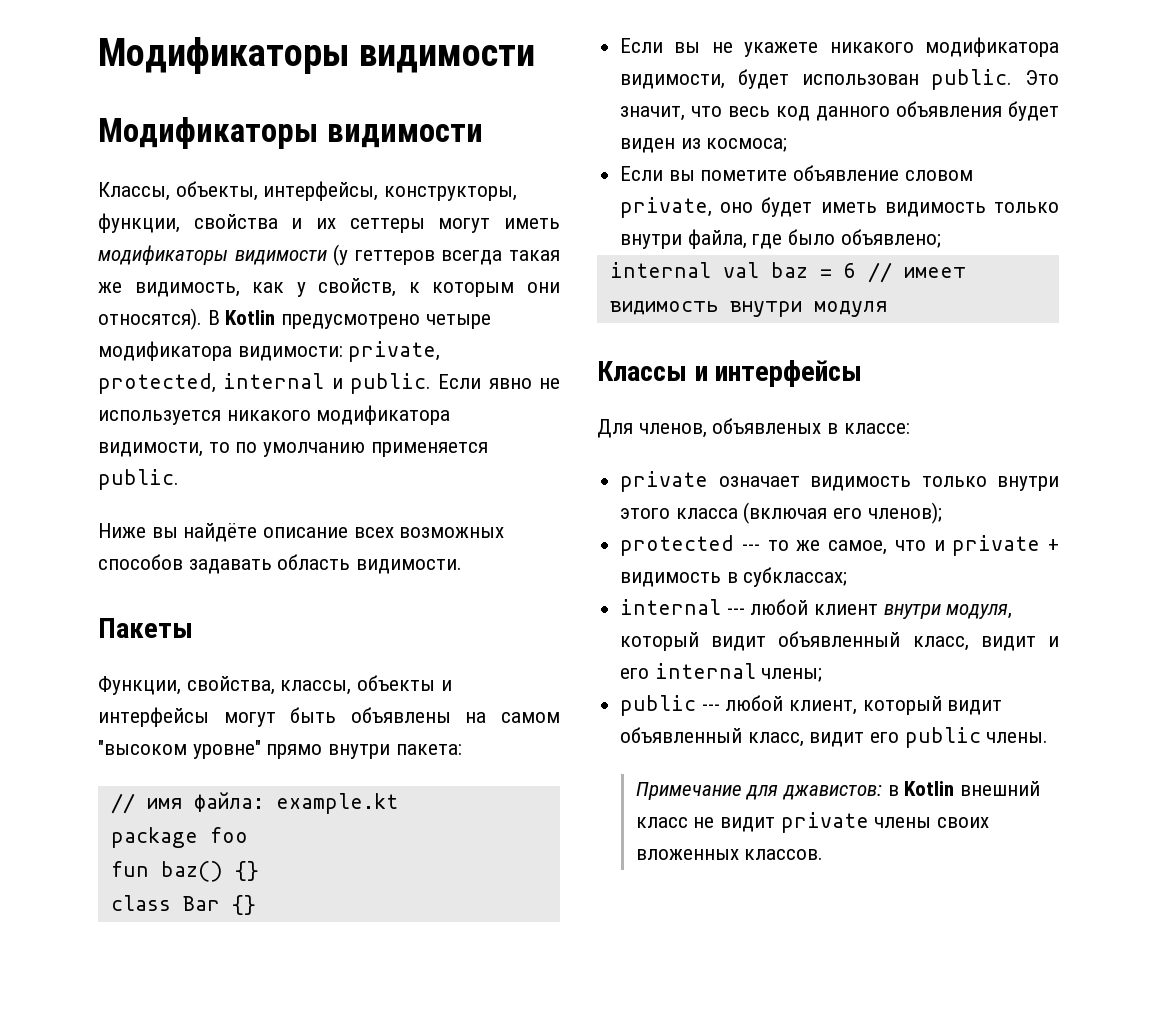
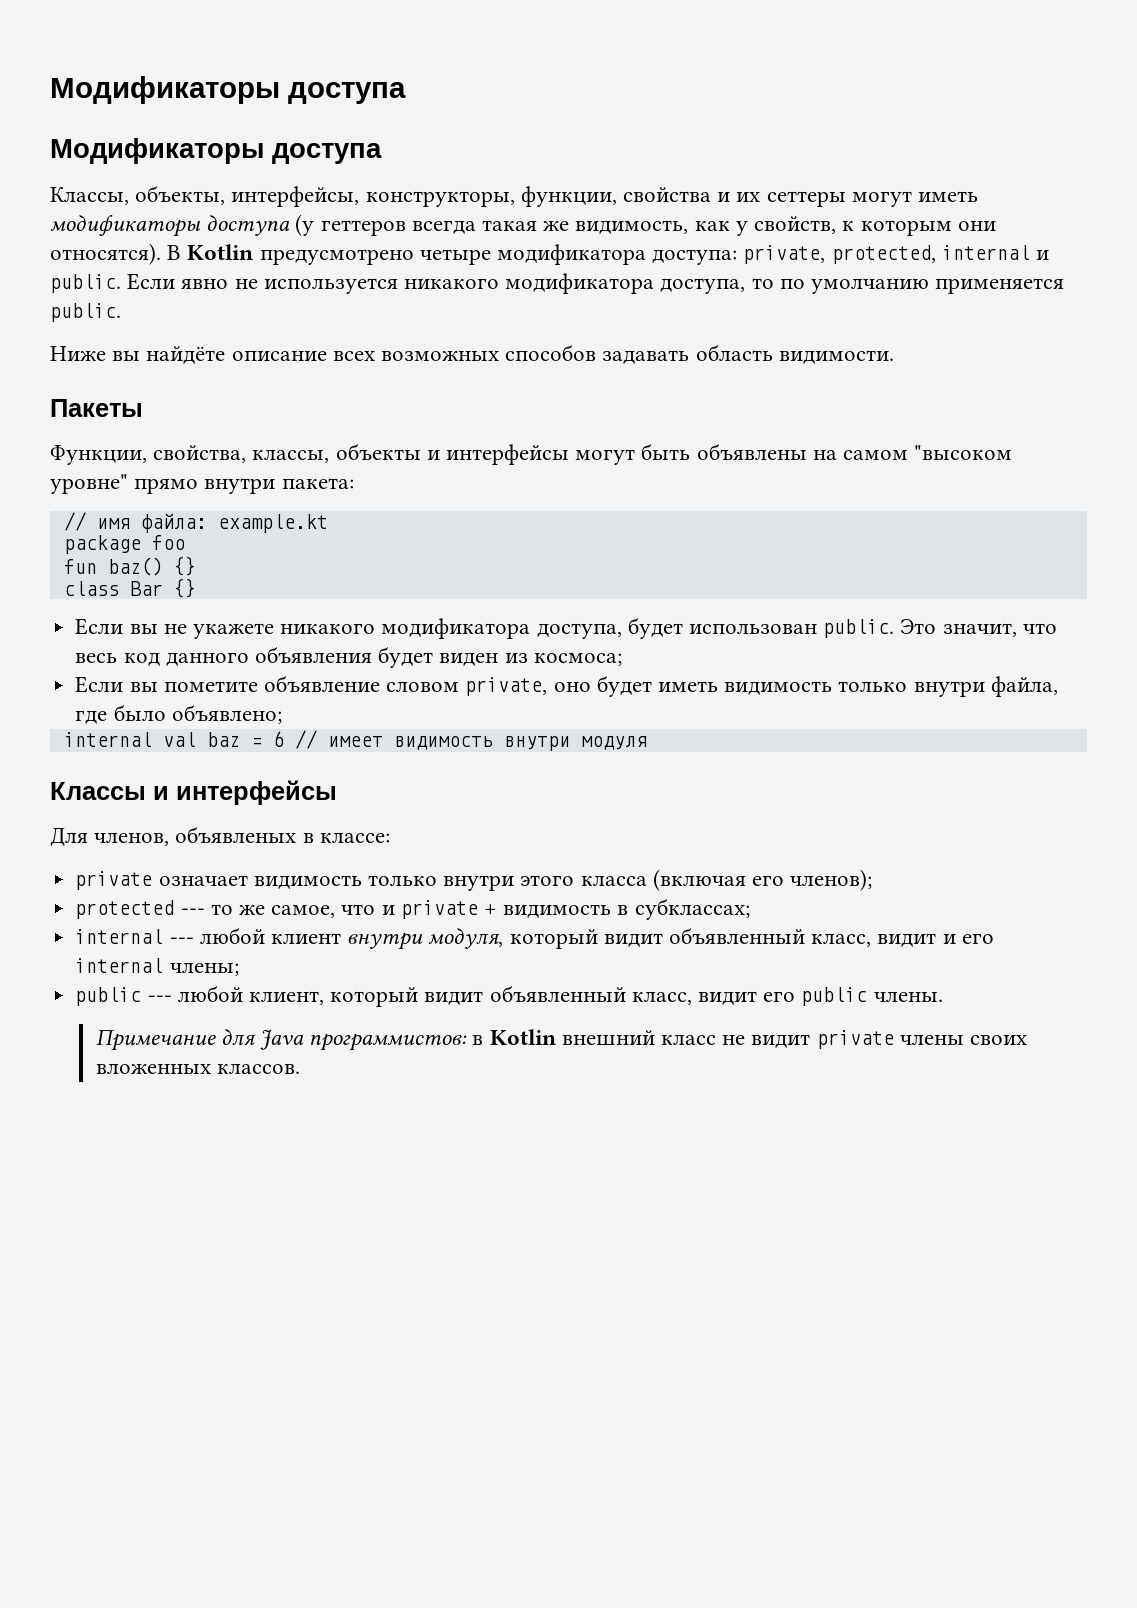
[98,37,536,74] [98,117,483,149] Модификаторы видимости // Модификаторы видимости -> [50,76,406,104] [50,138,382,164] Модификаторы доступа // Модификаторы доступа
[234,250,327,265] видимости -> [206,215,291,236] доступа
[237,346,343,361] видимости: -> [652,249,738,265] доступа:
[98,442,203,457] видимости, -> [660,278,746,294] доступа,
[620,74,726,89] видимости, -> [536,623,622,639] доступа,
[781,785,882,800] джавистов: -> [259,1029,468,1051] Java программистов:

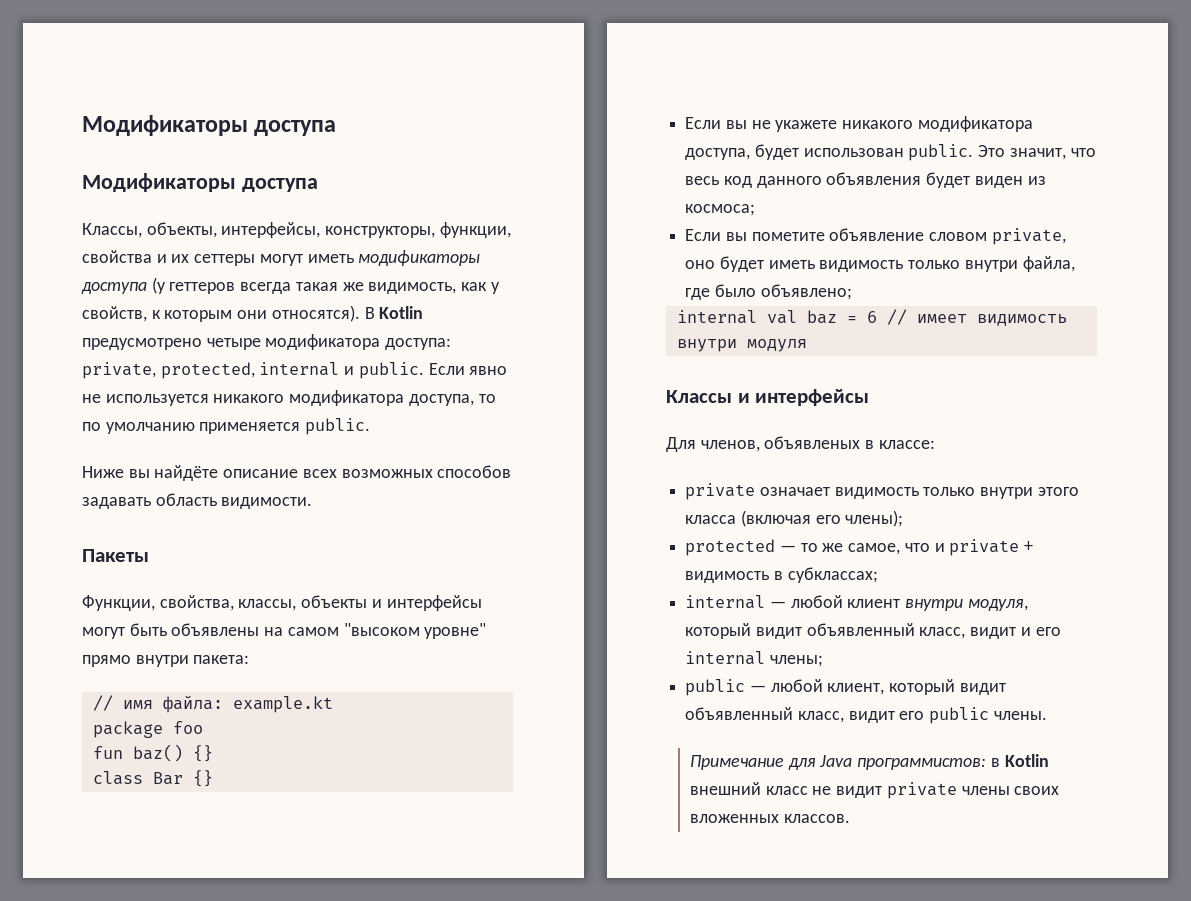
[790,869,873,891] членов); -> [845,510,904,527] члены);
[180,908,205,915] --- -> [779,545,796,552] —
[169,937,194,944] --- -> [769,601,786,608] —
[147,995,172,1002] --- -> [749,685,766,692] —

